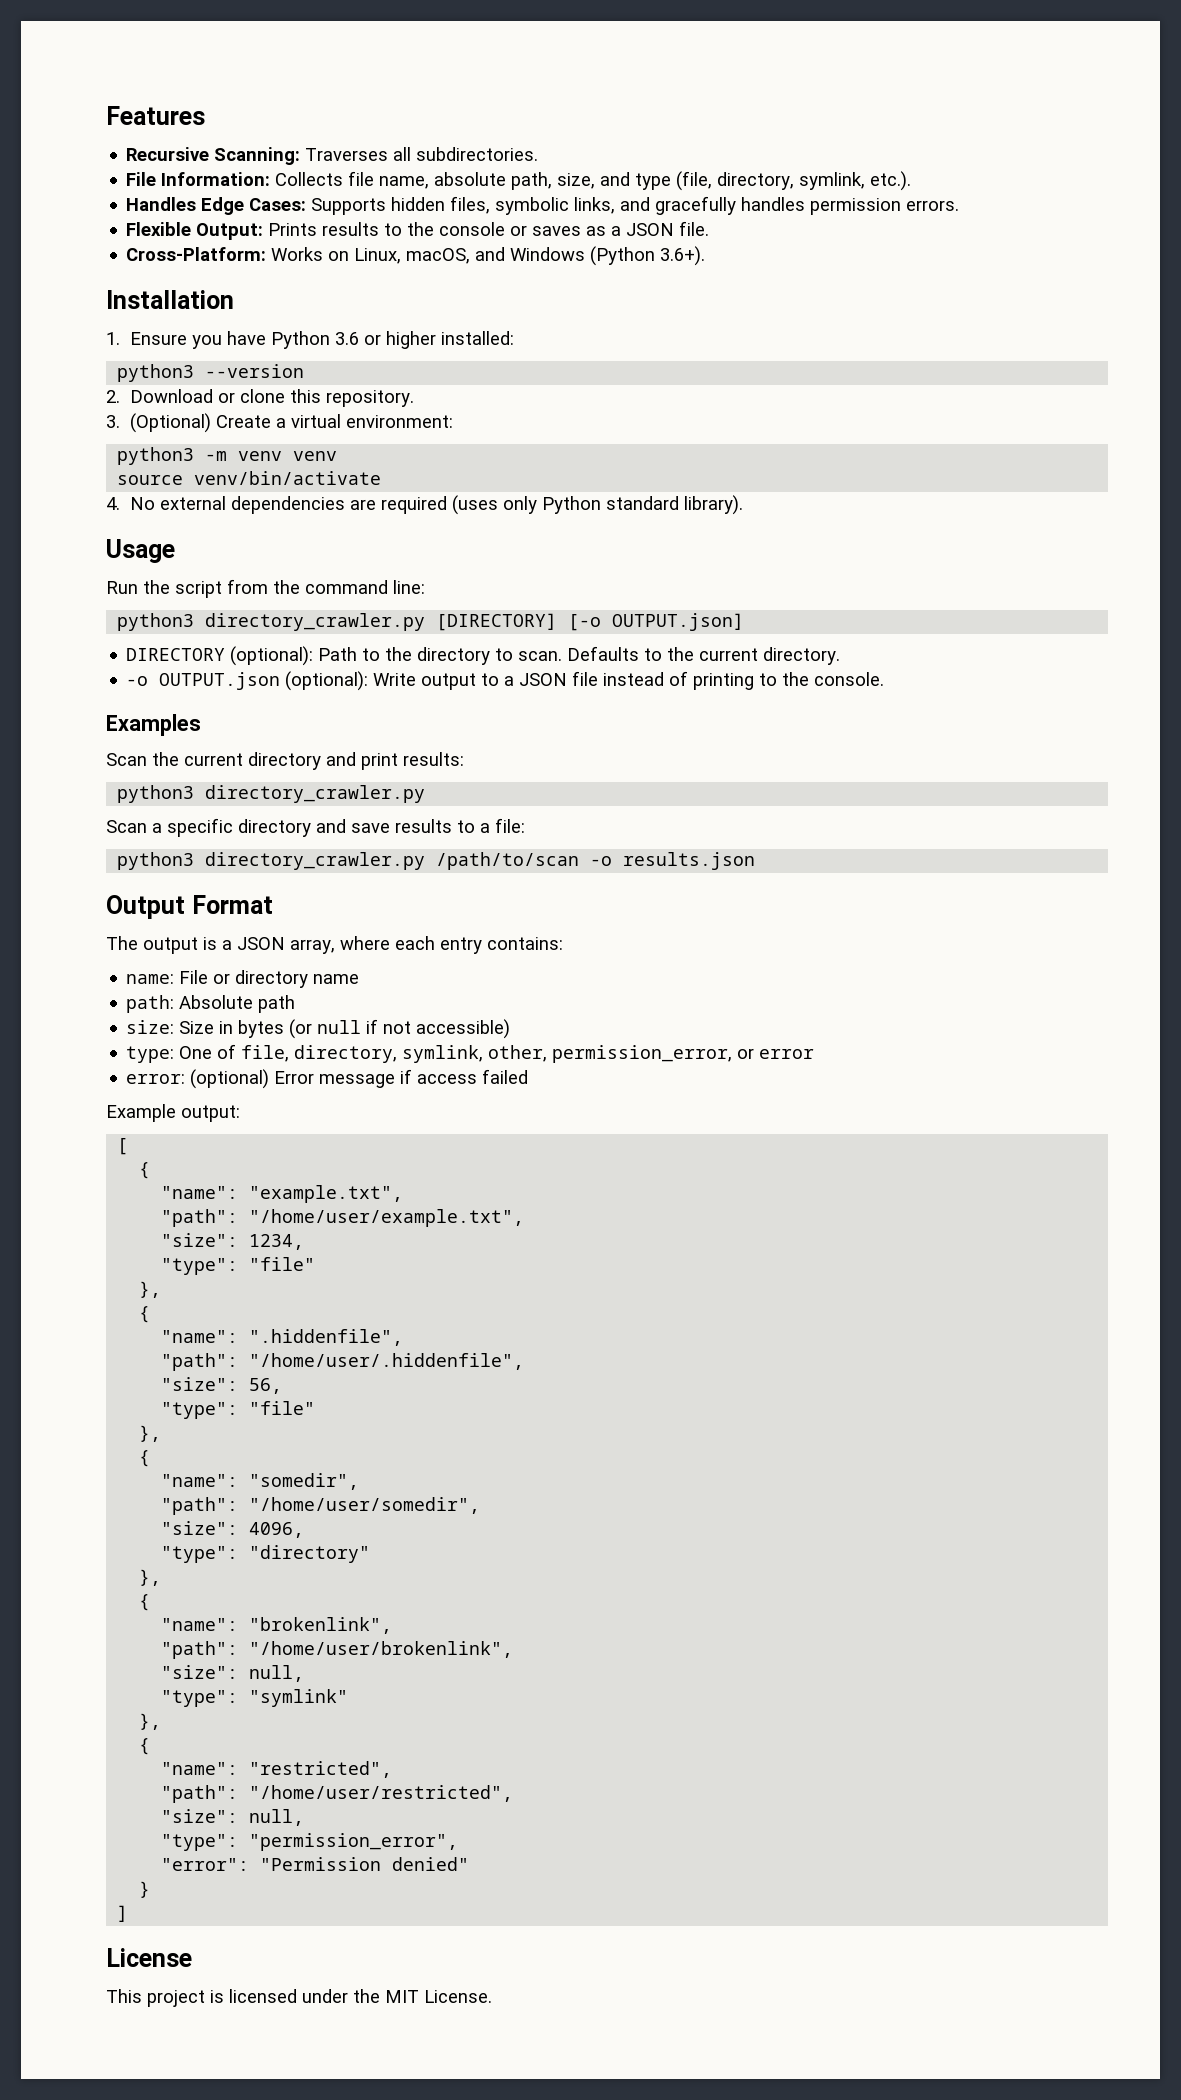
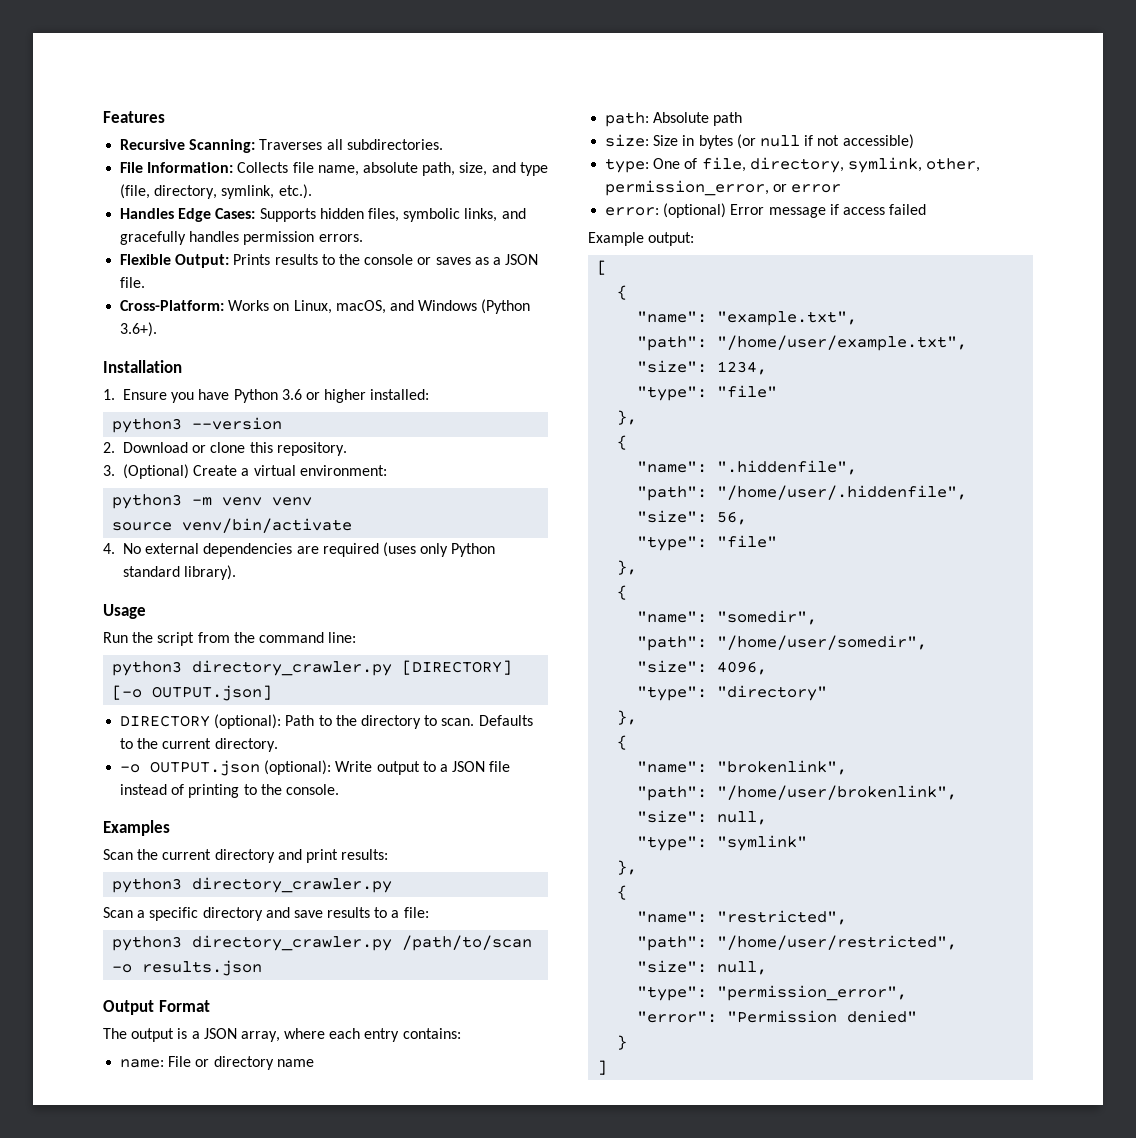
[106,1948,192,1967] [106,1989,492,2007] // License // This project is licensed under the MIT License. -> (608, 1067) none

